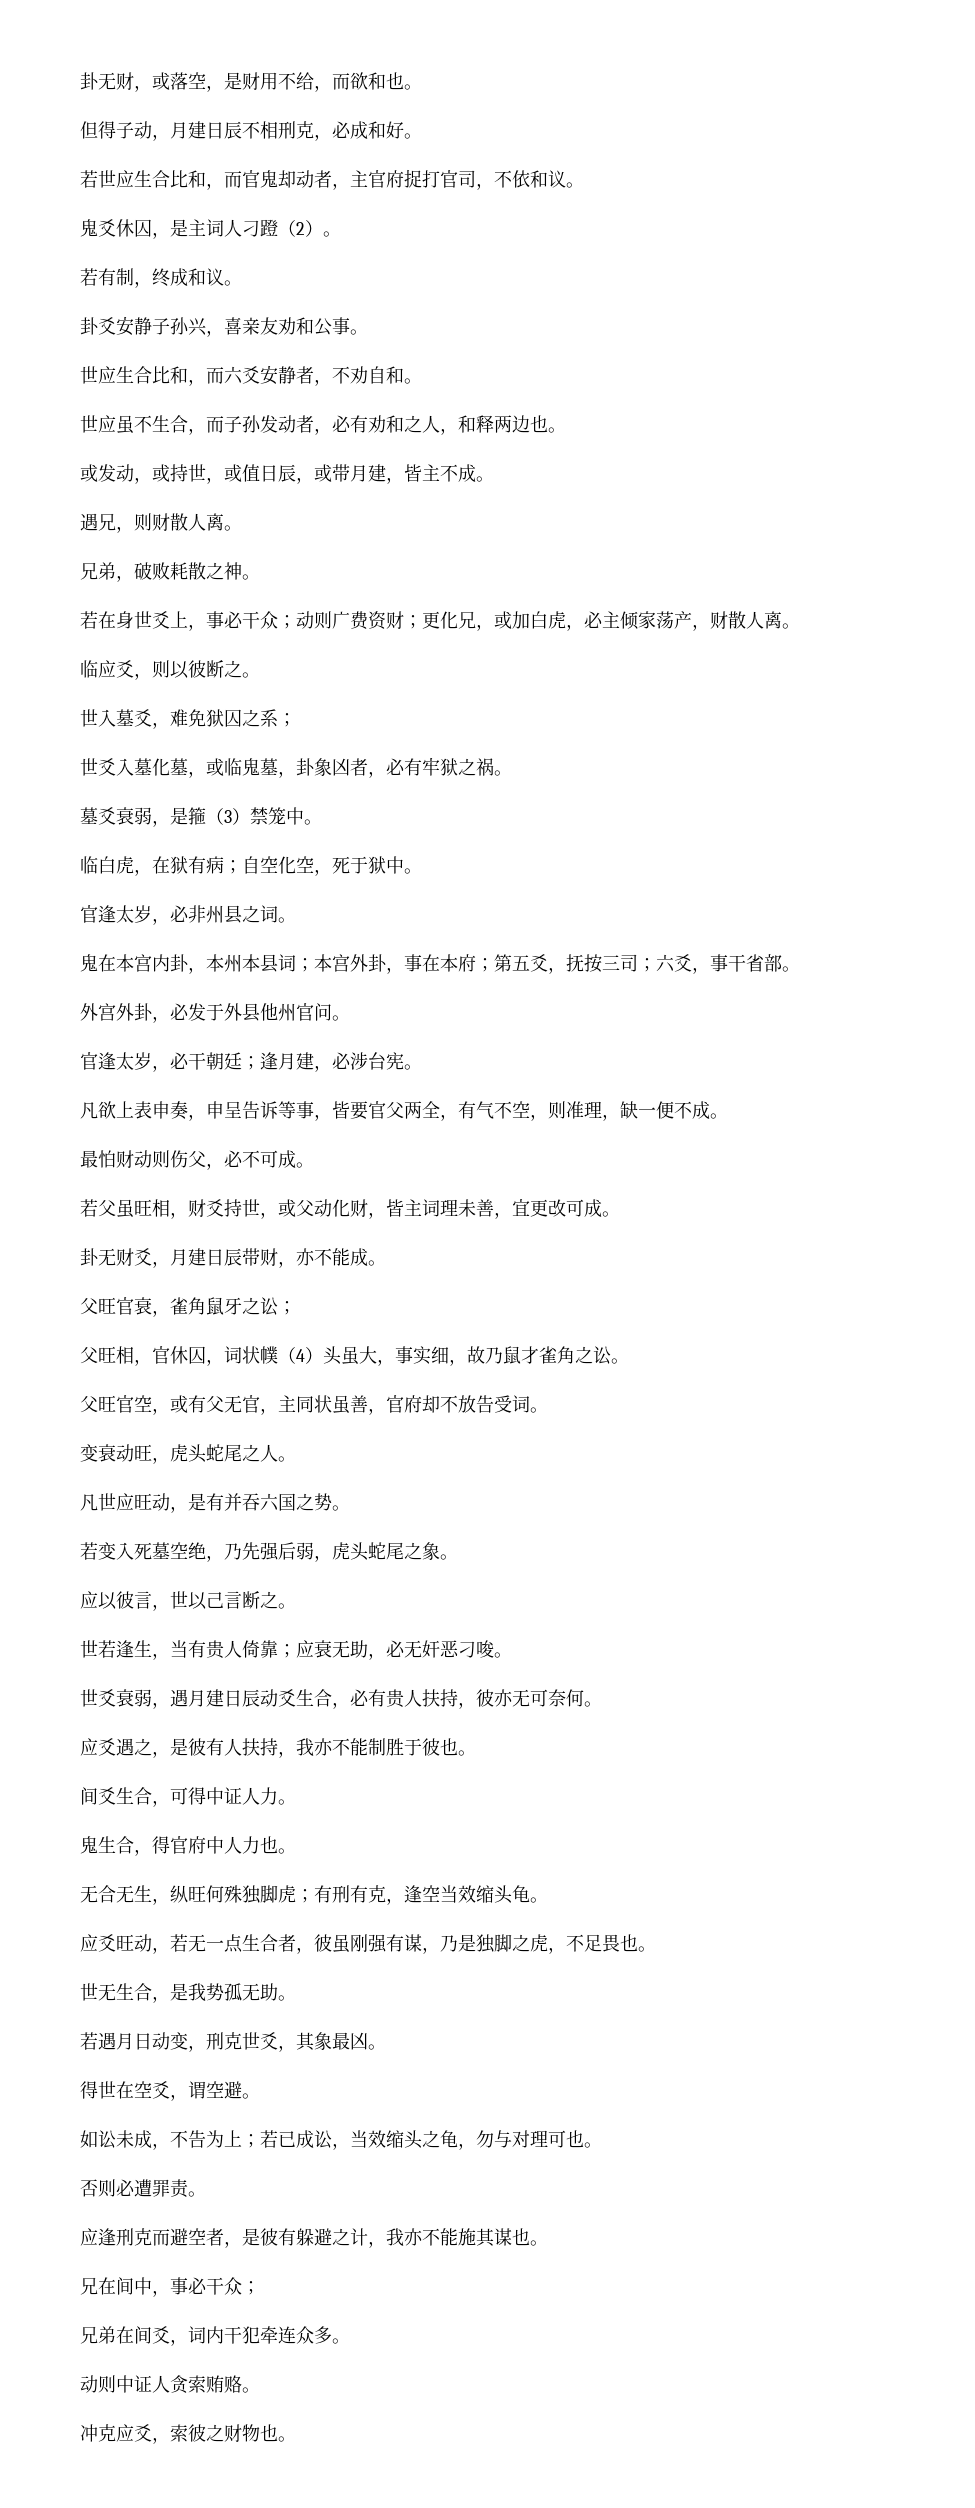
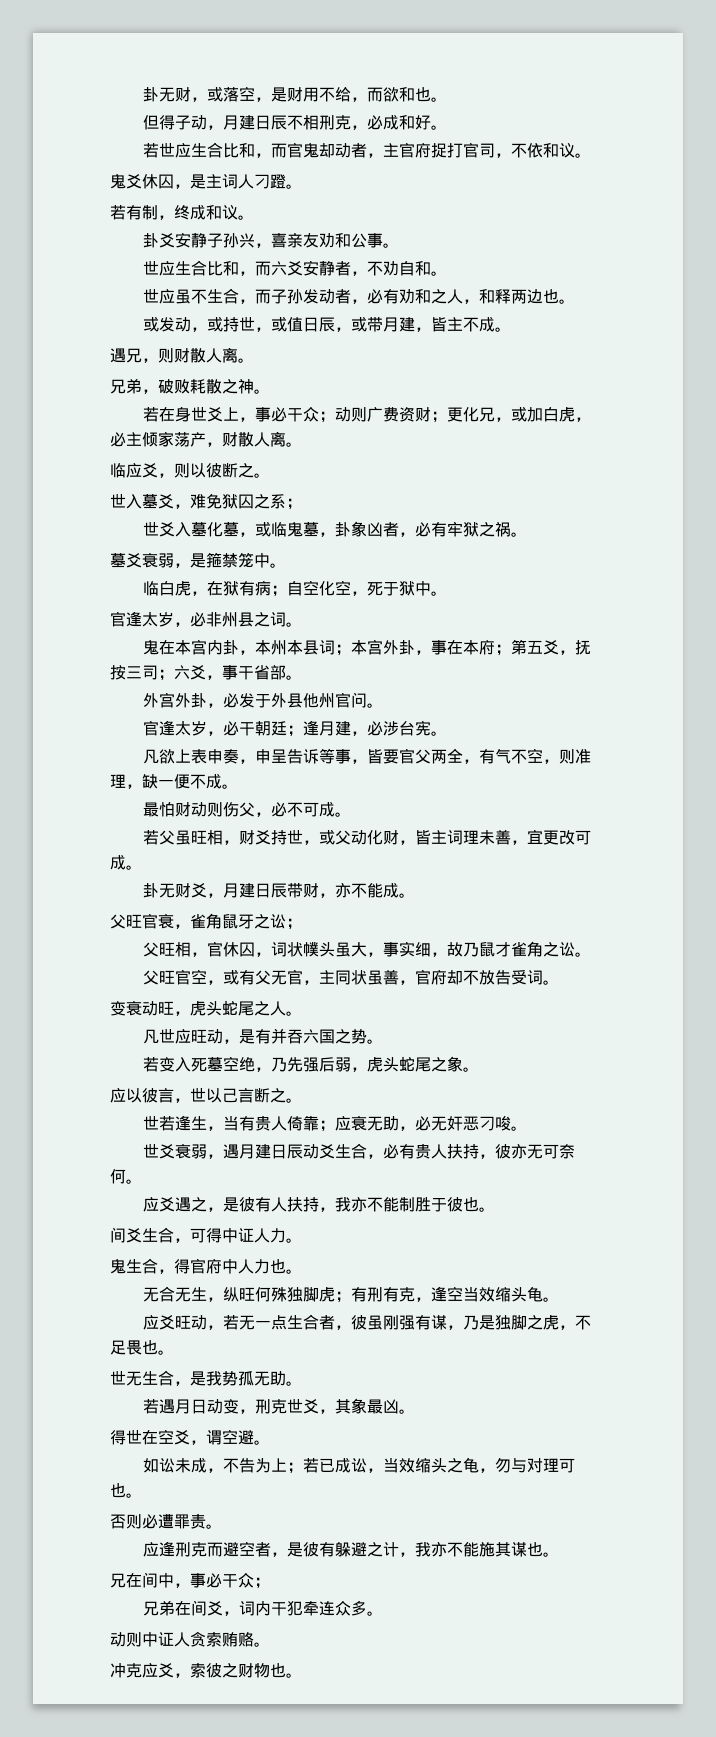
[278,220,323,237] （2） -> (286, 181) none
[206,808,250,825] （3） -> (222, 560) none
[278,1347,323,1364] （4） -> (319, 949) none

